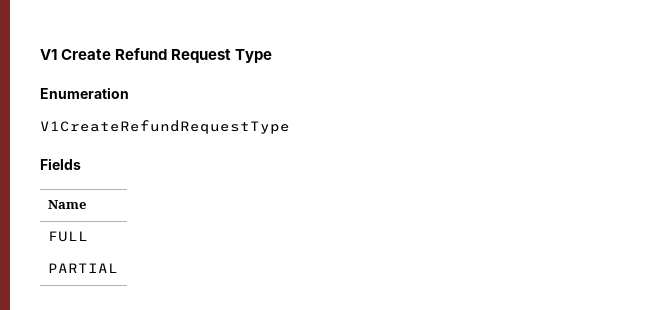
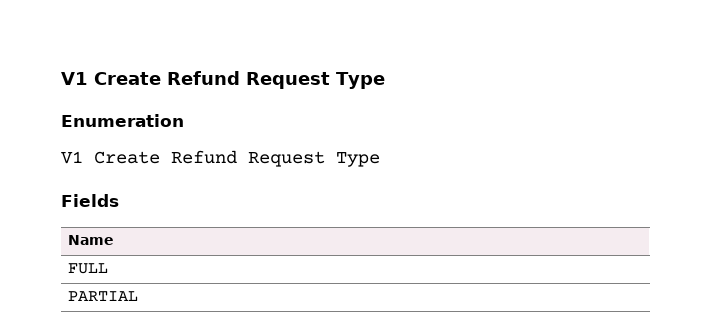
[40,120,290,134] V1CreateRefundRequestType -> [61,150,380,167] V1 Create Refund Request Type

